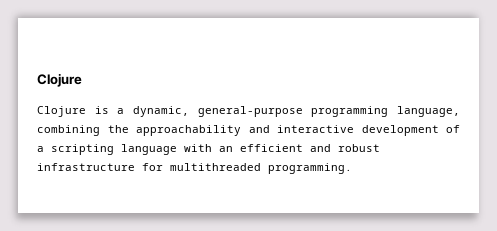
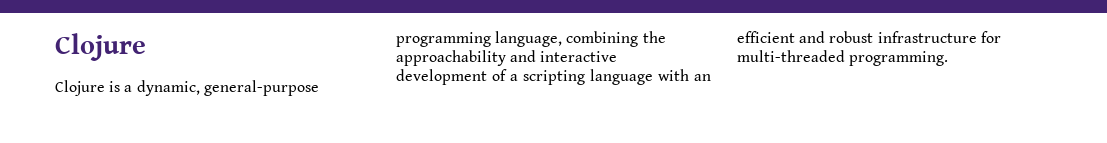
[170,163,261,171] multithreaded -> [737,50,845,62] multi-threaded

